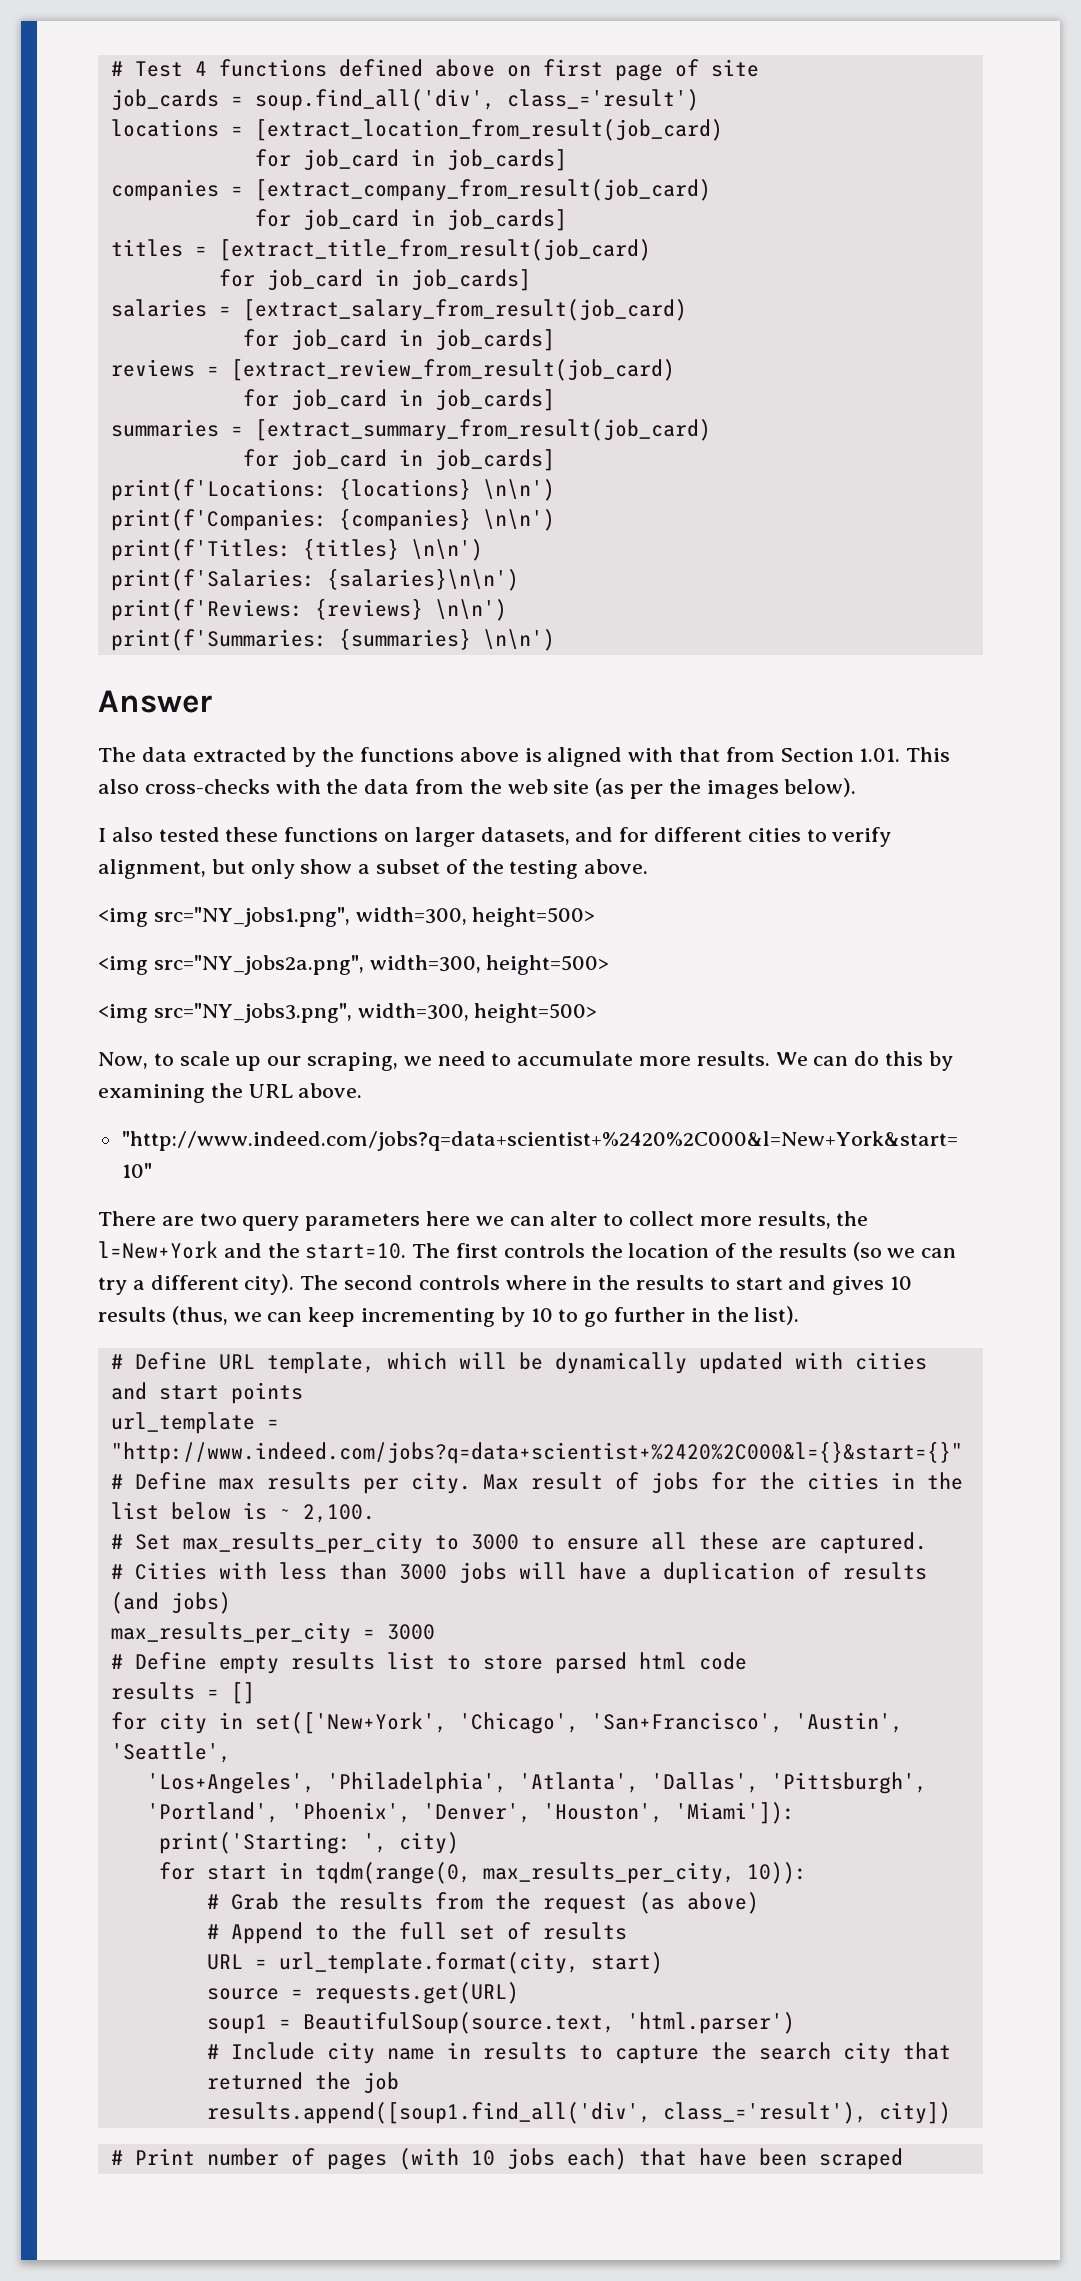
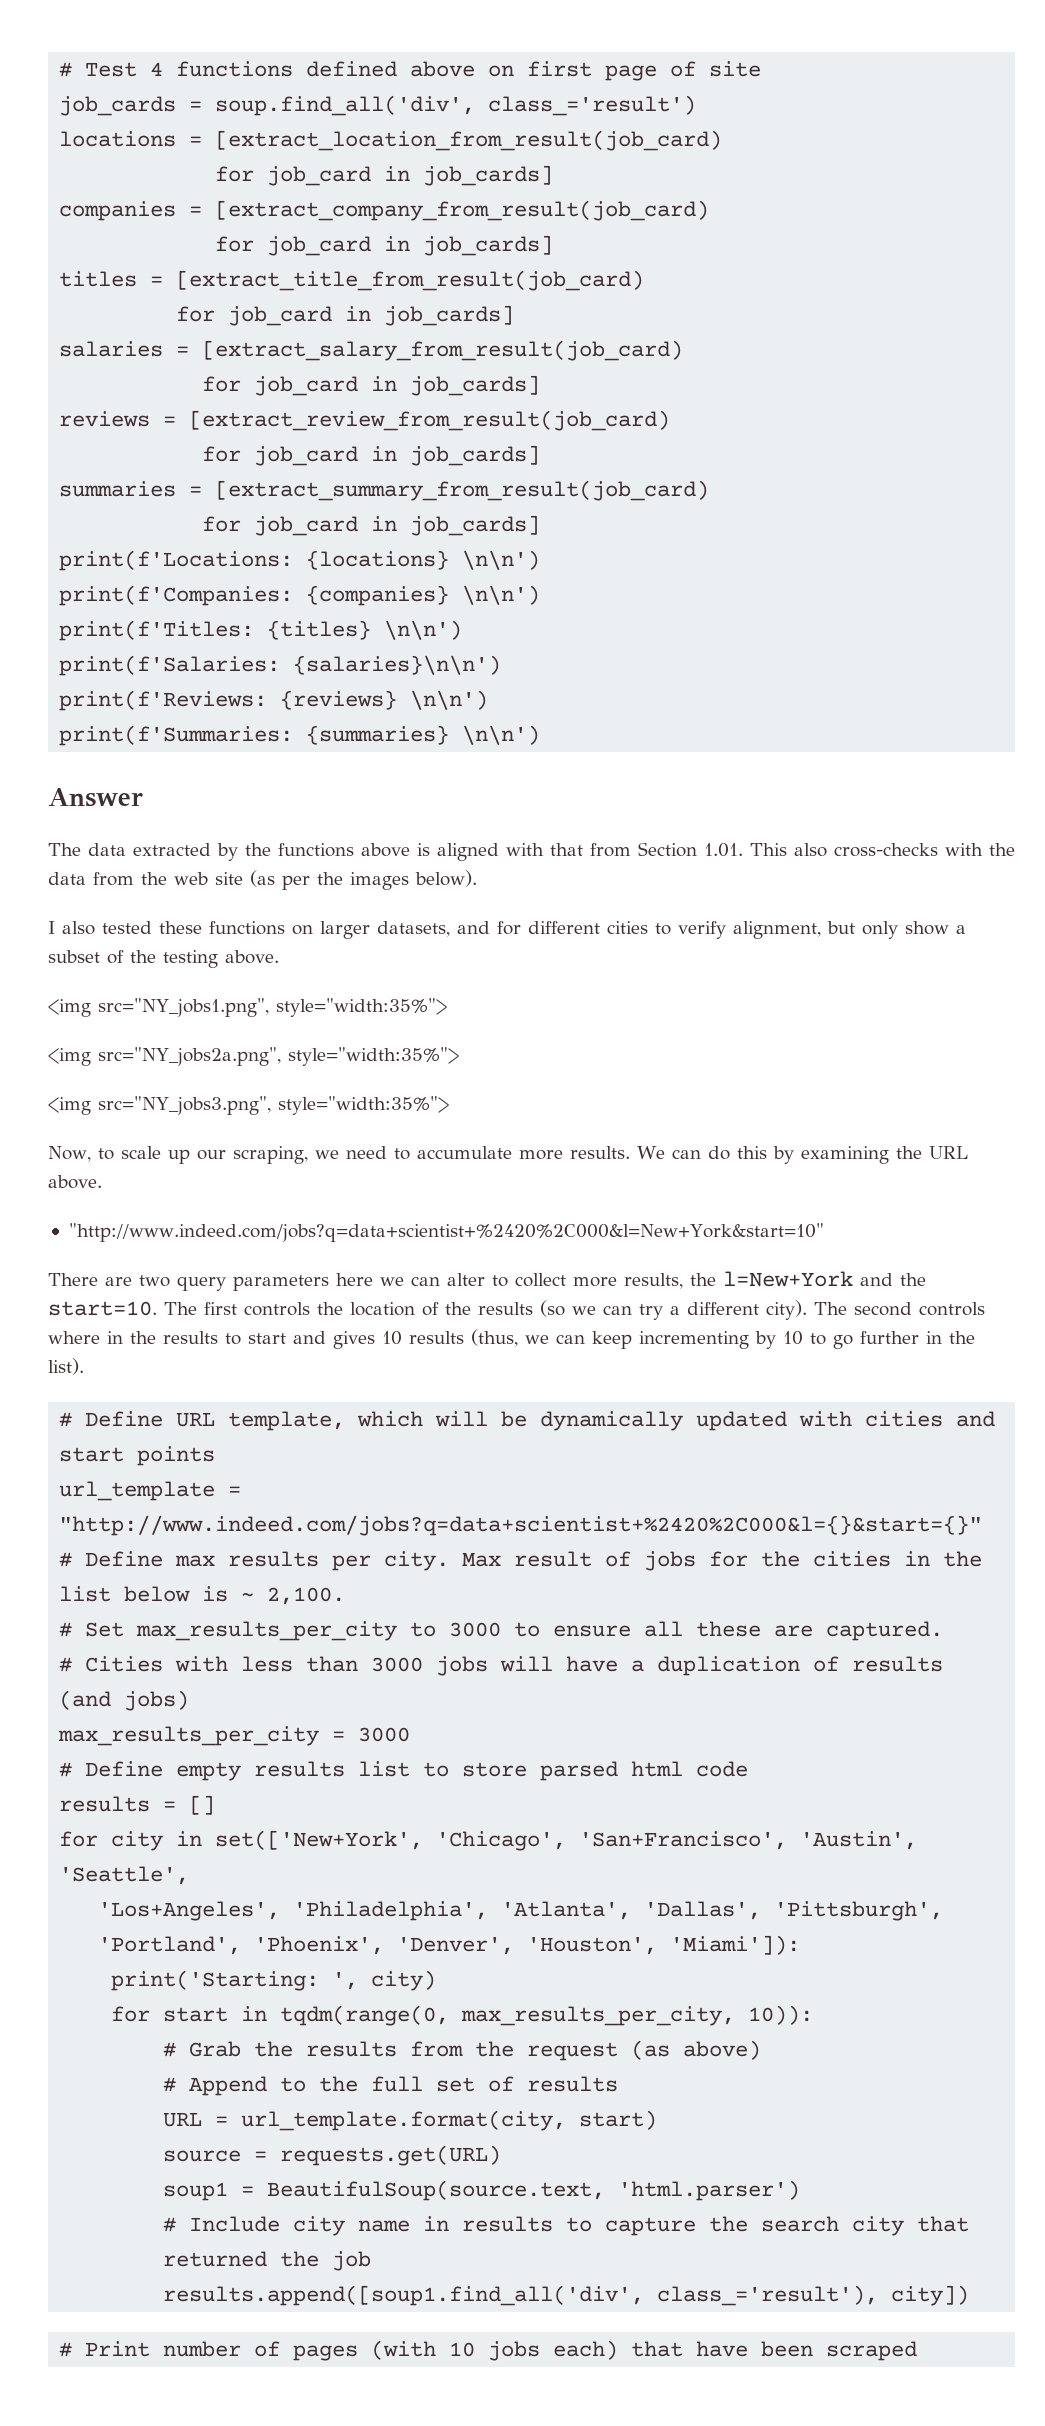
[355,907,596,927] width=300, height=500> -> [276,998,447,1017] style="width:35%">
[369,955,610,975] width=300, height=500> -> [288,1047,459,1066] style="width:35%">
[357,1003,598,1023] width=300, height=500> -> [278,1096,449,1115] style="width:35%">

